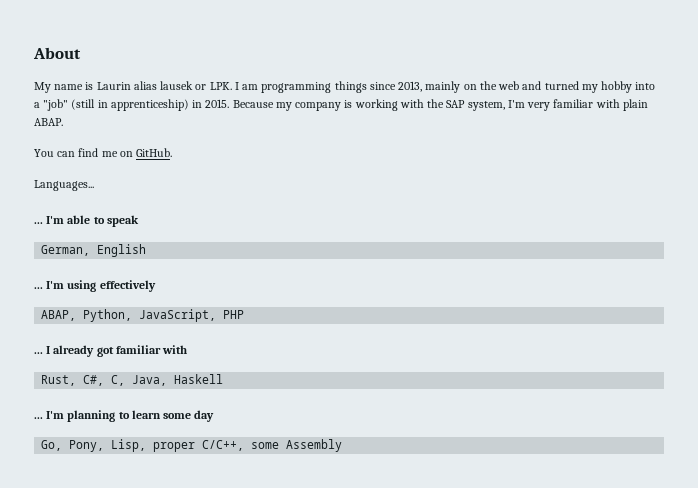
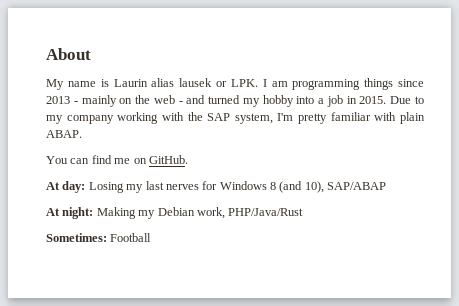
[398,81,423,92] 2013, -> [46,96,78,104] 2013 -
(520, 85) none -> [178,101,183,104] -
[43,99,274,111] "job" (still in apprenticeship) in 2015. Because -> [326,95,424,107] job in 2015. Due to
[344,100,353,108] is -> (114, 119) none
[527,102,551,111] very -> [298,113,328,124] pretty
[34,180,94,191] [34,215,139,227] [41,244,147,257] [34,280,156,292] [41,309,245,322] [34,345,188,357] [41,374,224,386] [34,410,215,422] [41,439,343,452] Languages... // ... I'm able to speak // German, English // ... I'm using effectively // ABAP, Python, JavaScript, PHP // ... I already got familiar with // Rust, C#, C, Java, Haskell // ... I'm planning to learn some day // Go, Pony, Lisp, proper C/C++, some Assembly -> [46,181,387,193] [46,207,304,219] [46,233,152,242] At day: Losing my last nerves for Windows 8 (and 10), SAP/ABAP // At night: Making my Debian work, PHP/Java/Rust // Sometimes: Football

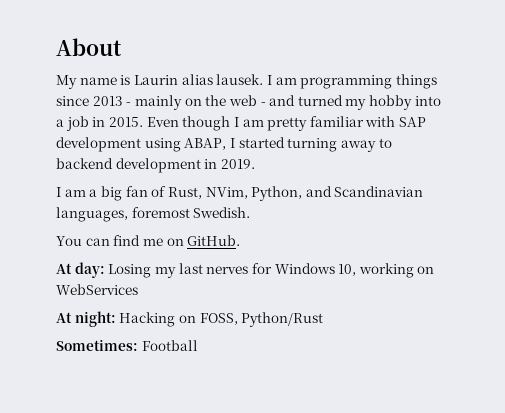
[179,78,258,87] lausek or LPK. -> [216,74,264,85] lausek.
[390,96,424,104] [46,112,425,124] [46,130,82,138] Due to my company working with the SAP system, I'm pretty familiar with plain ABAP. -> [146,116,427,131] [56,137,392,152] [56,158,255,173] [56,186,424,201] [56,207,251,222] Even though I am pretty familiar with SAP development using ABAP, I started turning away to backend development in 2019. // I am a big fan of Rust, NVim, Python, and Scandinavian languages, foremost Swedish.
[270,181,387,193] [46,207,304,219] 8 (and 10), SAP/ABAP // At night: Making my Debian work, PHP/Java/Rust -> [338,263,435,278] [56,284,138,295] [56,311,324,327] 10, working on WebServices // At night: Hacking on FOSS, Python/Rust

